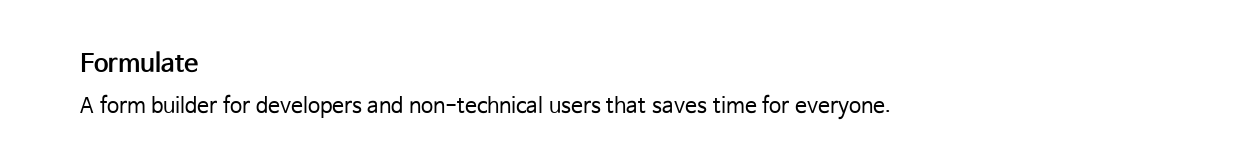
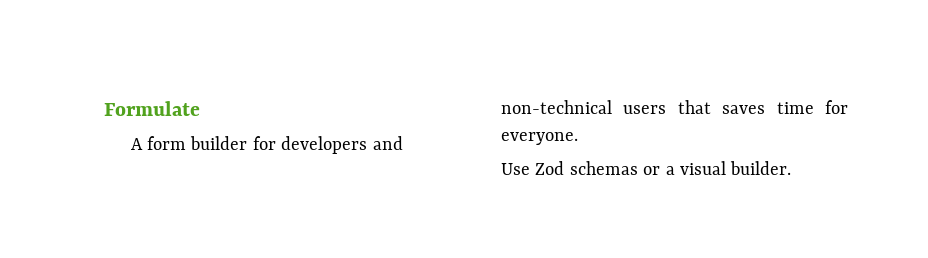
(892, 110) none -> [501,161,792,175] // Use Zod schemas or a visual builder.

